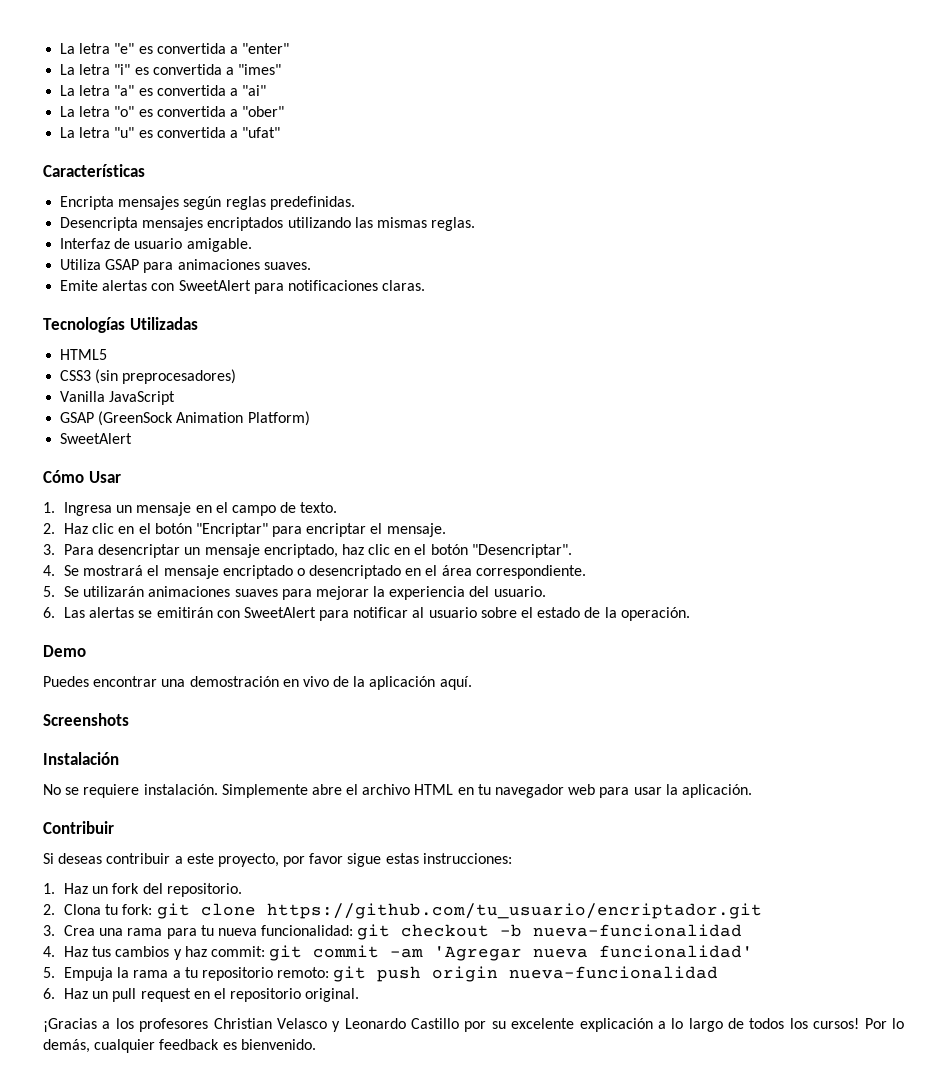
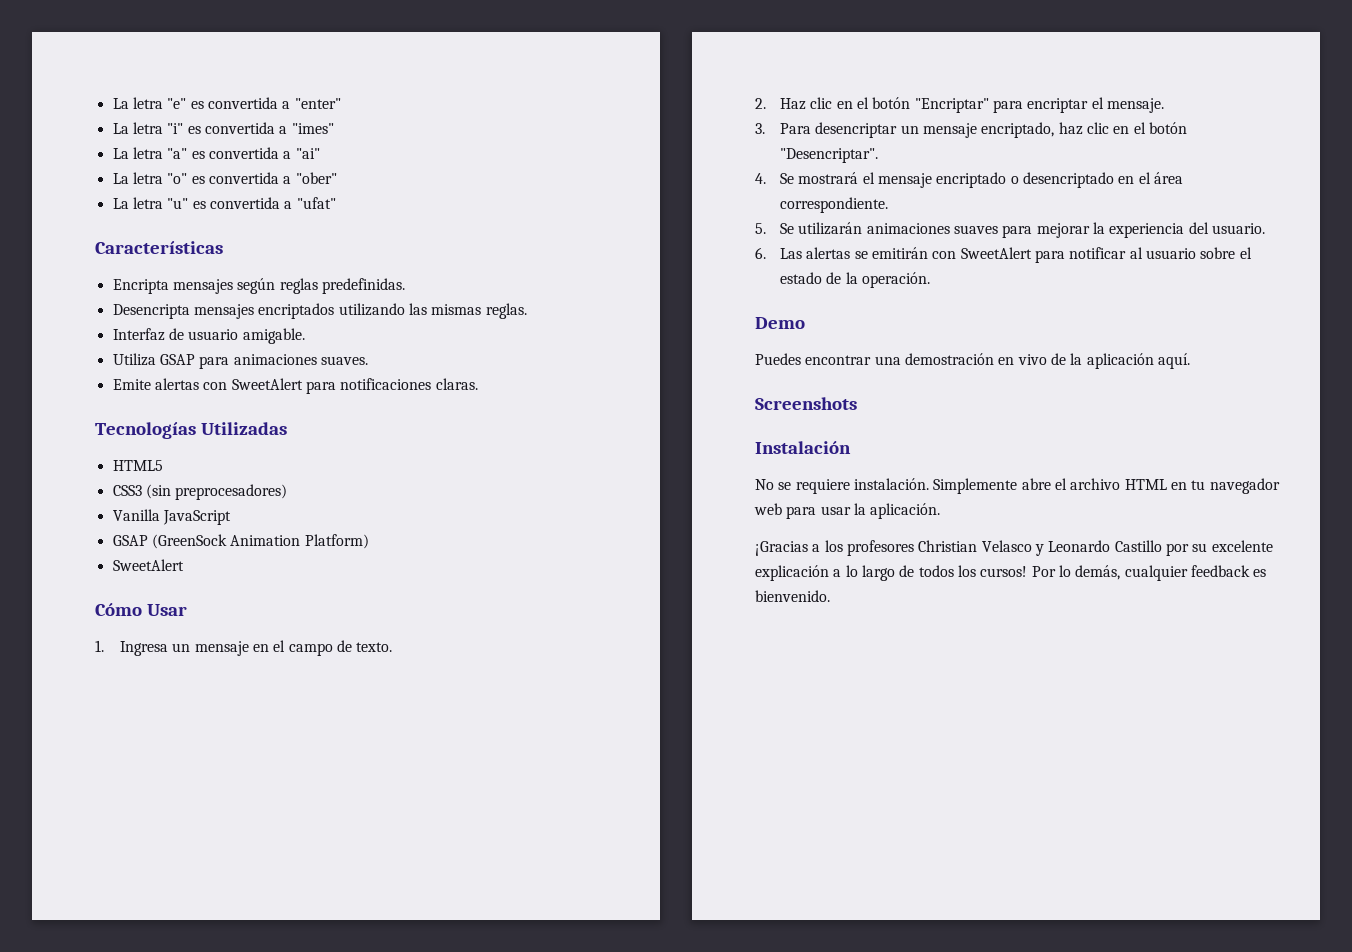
[43,821,114,834] [43,853,512,867] [43,883,242,897] [43,903,762,919] [43,924,743,940] [43,945,754,961] [43,966,719,982] [43,988,360,1002] // Contribuir // Si deseas contribuir a este proyecto, por favor sigue estas instrucciones: // 1. Haz un fork del repositorio. // 2. Clona tu fork: git clone https://github.com/tu_usuario/encriptador.git // 3. Crea una rama para tu nueva funcionalidad: git checkout -b nueva-funcionalidad // 4. Haz tus cambios y haz commit: git commit -am 'Agregar nueva funcionalidad' // 5. Empuja la rama a tu repositorio remoto: git push origin nueva-funcionalidad // 6. Haz un pull request en el repositorio original. -> (941, 511) none

